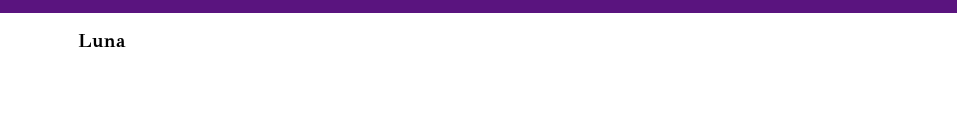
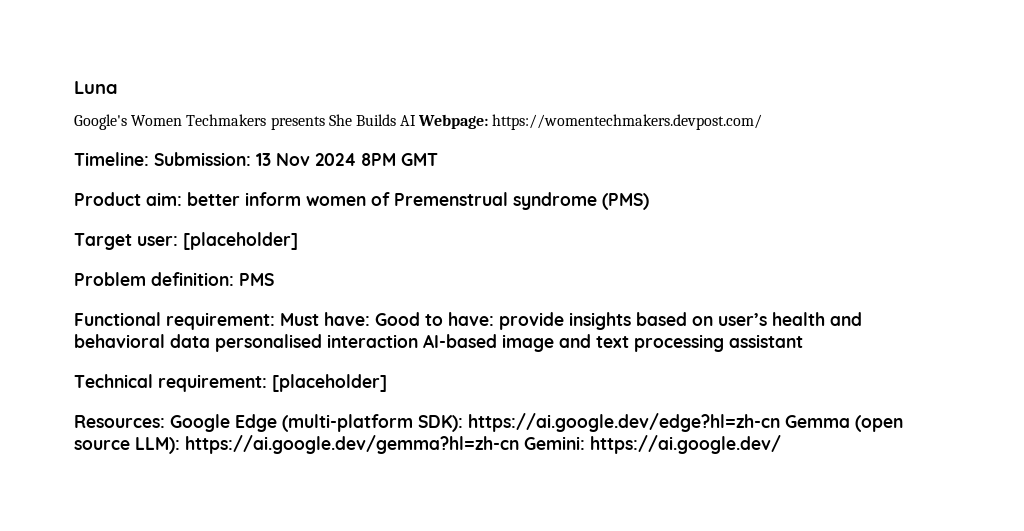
(126, 41) none -> [74,114,763,130] [74,152,438,166] [74,192,649,210] [74,232,298,250] [74,272,274,286] [74,312,862,330] [74,334,803,352] [74,374,387,392] [74,413,903,432] [74,435,781,454] // Google's Women Techmakers presents She Builds AI Webpage: https://womentechmakers.devpost.com/ // Timeline: Submission: 13 Nov 2024 8PM GMT // Product aim: better inform women of Premenstrual syndrome (PMS) // Target user: [placeholder] // Problem definition: PMS // Functional requirement: Must have: Good to have: provide insights based on user’s health and behavioral data personalised interaction AI-based image and text processing assistant // Technical requirement: [placeholder] // Resources: Google Edge (multi-platform SDK): https://ai.google.dev/edge?hl=zh-cn Gemma (open source LLM): https://ai.google.dev/gemma?hl=zh-cn Gemini: https://ai.google.dev/

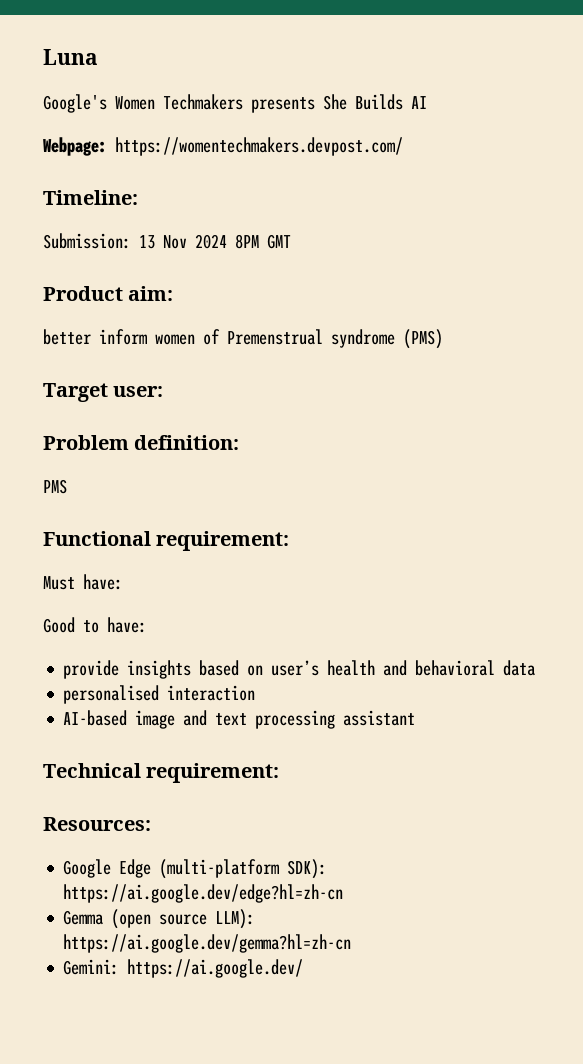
(417, 120) none -> (427, 102) //
(149, 159) none -> (138, 197) //
(182, 199) none -> (174, 293) //
[183,232,298,250] [placeholder] -> (164, 391) none
(234, 279) none -> (240, 442) //
(275, 321) none -> (290, 541) //
(370, 319) none -> (123, 582) //
(494, 319) none -> (147, 625) //
(210, 341) none -> (536, 668) //
(418, 341) none -> (256, 693) //
[272,374,387,392] [placeholder] -> (280, 773) none
(165, 421) none -> (151, 824) //
(780, 422) none -> (344, 893) //
(519, 444) none -> (352, 943) //

